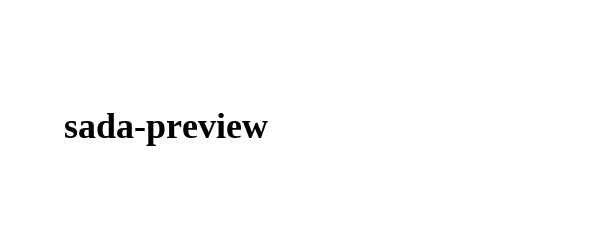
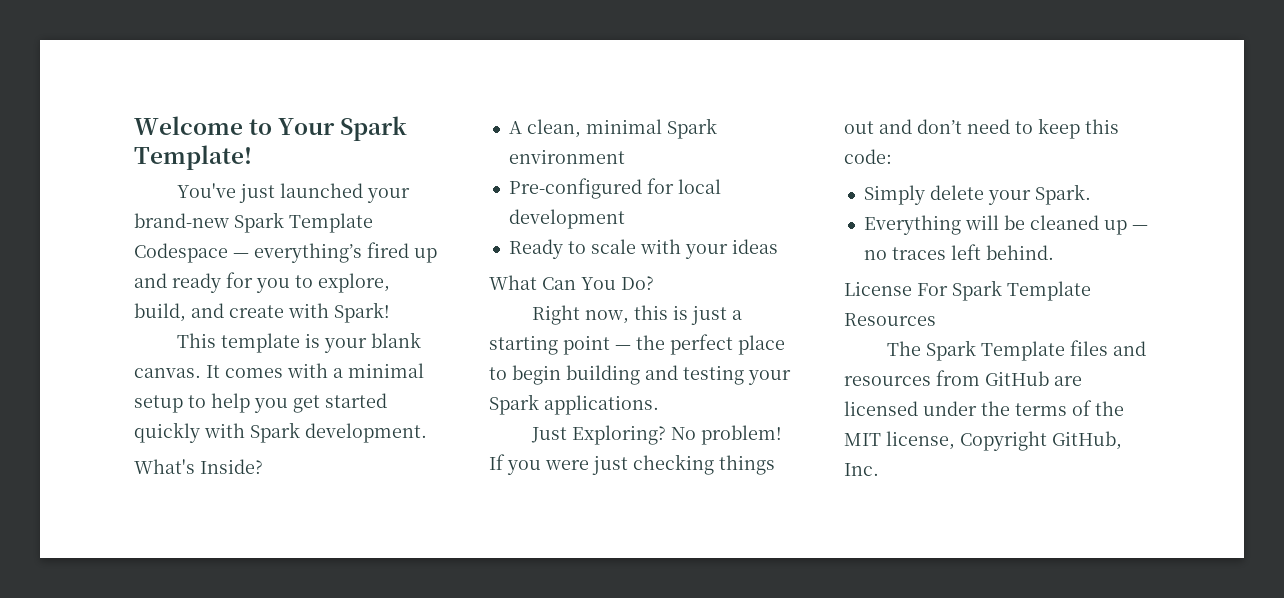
[64,113,268,146] sada-preview -> [134,116,408,141] [134,145,252,170] [177,183,411,203] [134,212,373,233] [134,242,437,263] [134,272,390,293] [134,302,390,323] [177,332,422,353] [134,363,424,378] [134,393,387,413] [134,422,427,443] [134,459,263,474] [508,118,717,139] [508,149,625,164] [508,178,721,199] [508,209,625,229] [508,239,778,259] [489,275,654,290] [532,305,743,325] [489,334,785,355] [489,365,791,385] [489,394,659,415] [531,425,783,445] [489,454,775,475] [844,118,1119,139] [844,149,892,164] [863,184,1091,205] [863,215,1148,235] [863,244,1054,260] [844,280,1091,301] [844,313,936,326] [887,340,1147,361] [844,370,1082,386] [844,400,1124,416] [844,431,1122,451] [844,463,879,476] Welcome to Your Spark Template! // You've just launched your brand-new Spark Template Codespace — everything’s fired up and ready for you to explore, build, and create with Spark! // This template is your blank canvas. It comes with a minimal setup to help you get started quickly with Spark development. // What's Inside? // A clean, minimal Spark environment // Pre-configured for local development // Ready to scale with your ideas // What Can You Do? // Right now, this is just a starting point — the perfect place to begin building and testing your Spark applications. // Just Exploring? No problem! If you were just checking things out and don’t need to keep this code: // Simply delete your Spark. // Everything will be cleaned up — no traces left behind. // License For Spark Template Resources // The Spark Template files and resources from GitHub are licensed under the terms of the MIT license, Copyright GitHub, Inc.

